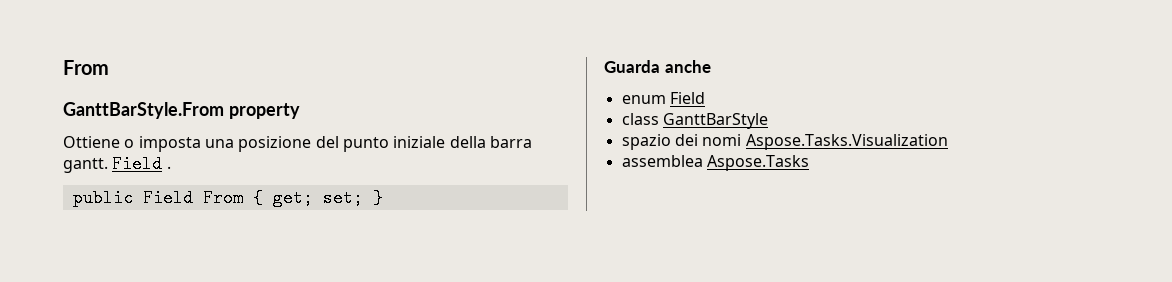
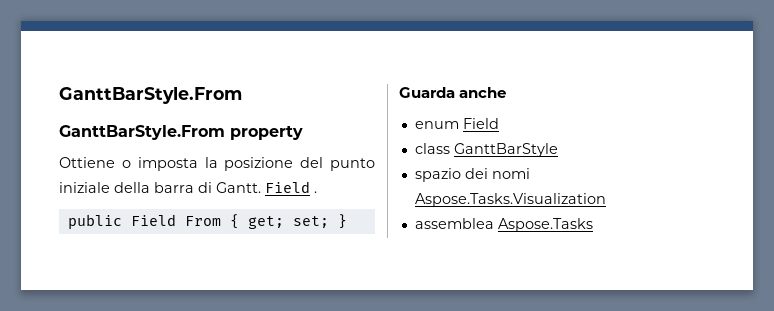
[63,60,109,75] From -> [59,87,242,104] GanttBarStyle.From
[204,139,234,148] una -> [204,157,218,168] la
[63,158,108,173] gantt. -> [198,182,261,193] di Gantt.

